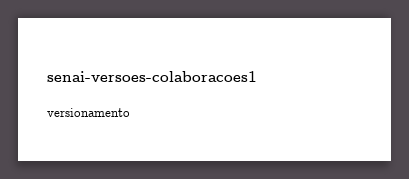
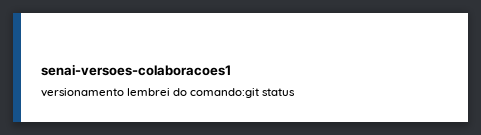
(130, 112) none -> [127,88,296,98] lembrei do comando:git status

